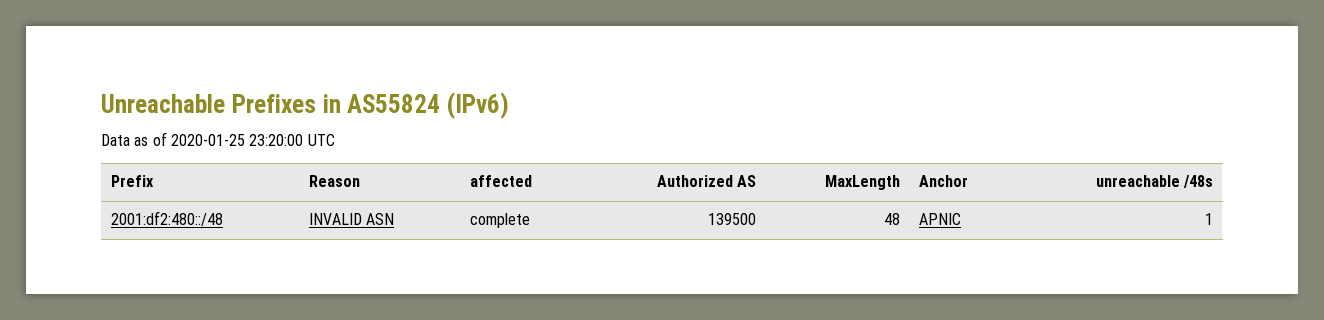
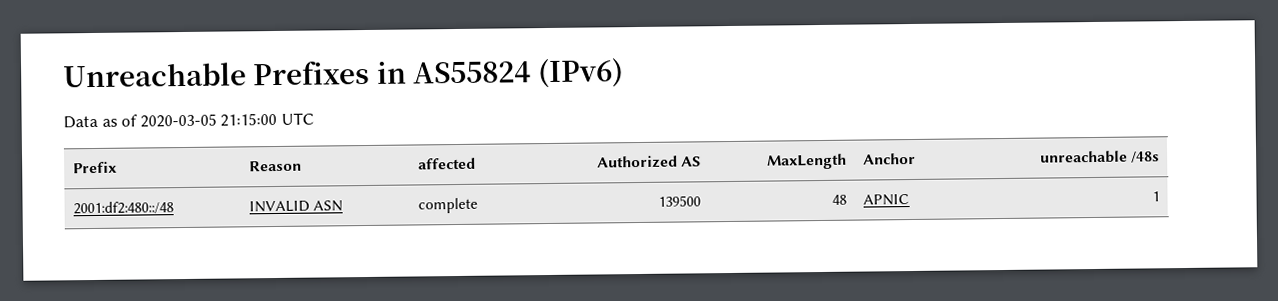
[170,134,304,146] 2020-01-25 23:20:00 -> [139,112,278,128] 2020-03-05 21:15:00

